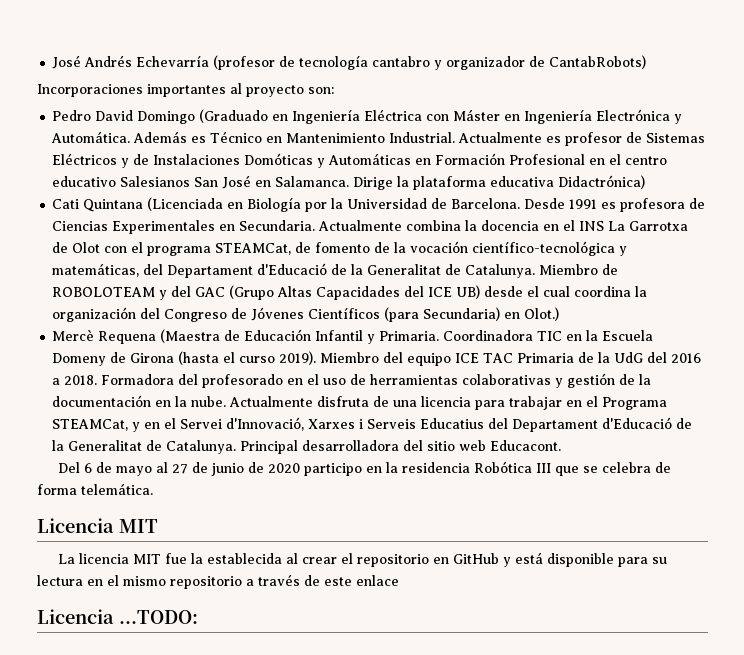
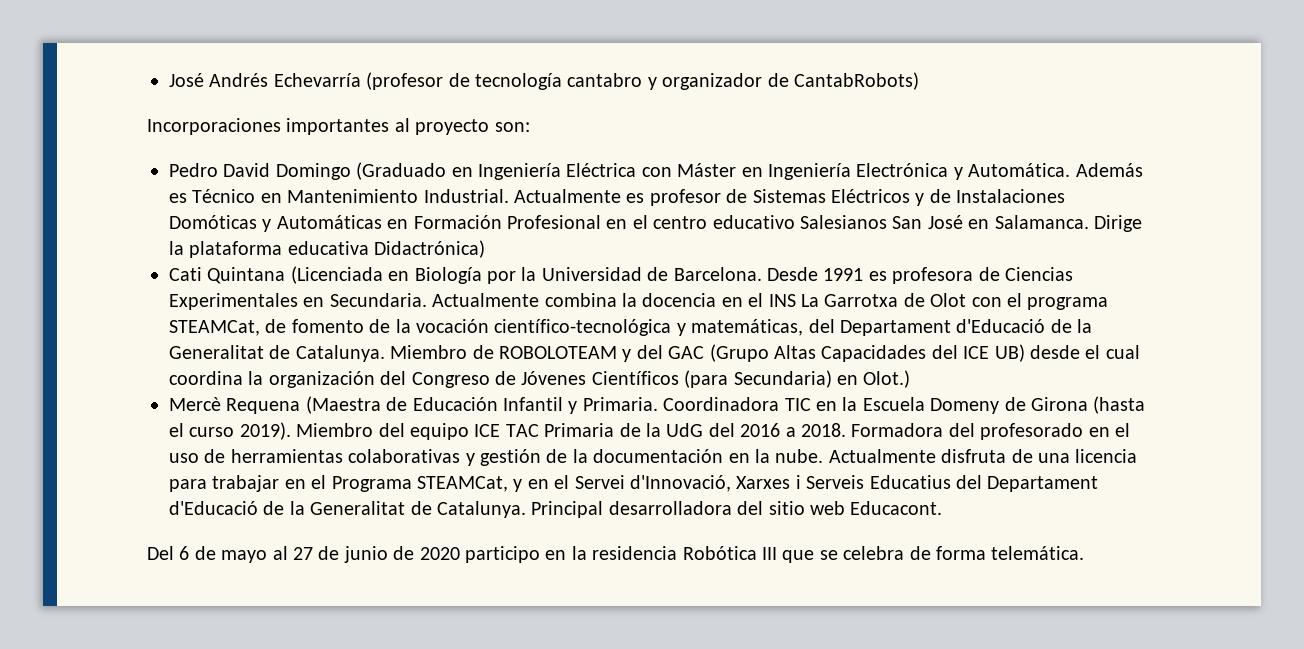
[37,518,158,533] [58,552,668,567] [37,574,399,589] [37,609,198,624] // Licencia MIT // La licencia MIT fue la establecida al crear el repositorio en GitHub y está disponible para su lectura en el mismo repositorio a través de este enlace // Licencia ...TODO: -> (1085, 553) none

